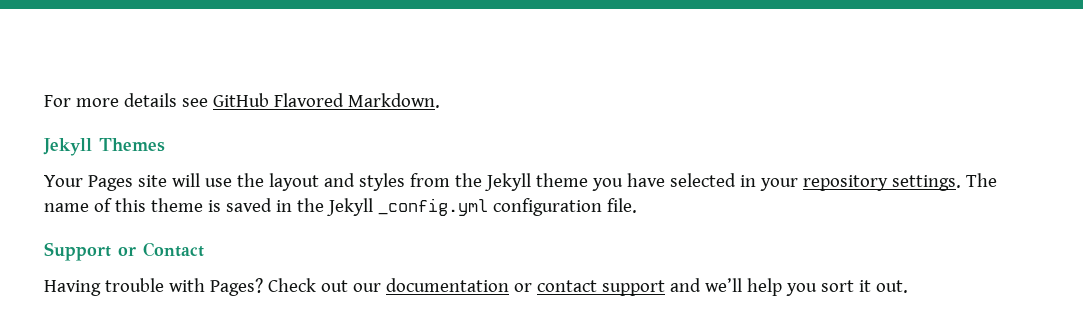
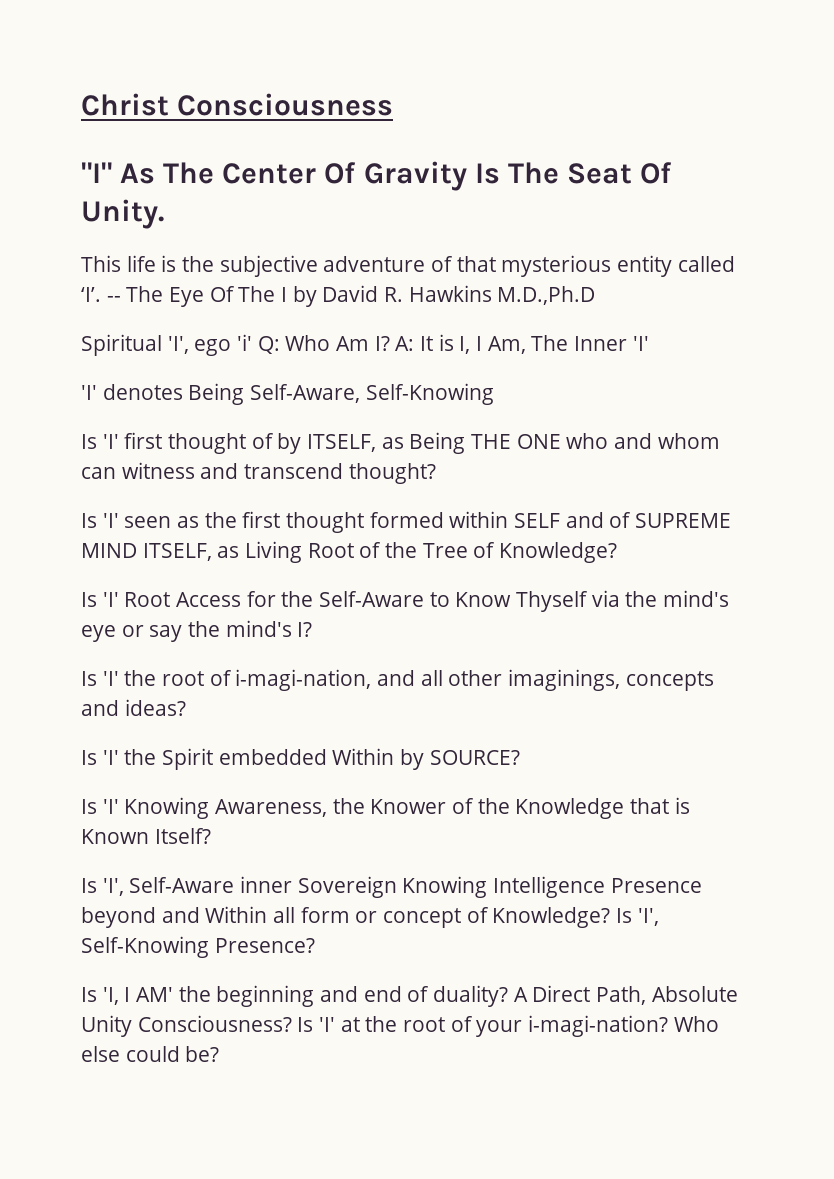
[44,93,440,108] [43,138,165,156] [44,173,997,191] [44,198,637,216] [44,242,204,261] [44,278,908,296] For more details see GitHub Flavored Markdown. // Jekyll Themes // Your Pages site will use the layout and styles from the Jekyll theme you have selected in your repository settings. The name of this theme is saved in the Jekyll _config.yml configuration file. // Support or Contact // Having trouble with Pages? Check out our documentation or contact support and we’ll help you sort it out. -> [81,93,394,116] [81,161,672,191] [81,199,164,229] [81,255,735,277] [81,285,596,307] [81,334,649,356] [81,383,494,405] [81,432,720,454] [81,462,436,484] [81,511,732,533] [81,541,617,563] [81,590,730,612] [81,620,313,642] [81,669,714,691] [81,699,186,716] [81,748,520,770] [81,797,690,819] [81,828,211,844] [81,876,702,898] [81,906,659,928] [81,936,315,958] [81,985,738,1007] [81,1015,719,1037] [81,1046,220,1062] Christ Consciousness // "I" As The Center Of Gravity Is The Seat Of Unity. // This life is the subjective adventure of that mysterious entity called ‘I’. -- The Eye Of The I by David R. Hawkins M.D.,Ph.D // Spiritual 'I', ego 'i' Q: Who Am I? A: It is I, I Am, The Inner 'I' // 'I' denotes Being Self-Aware, Self-Knowing // Is 'I' first thought of by ITSELF, as Being THE ONE who and whom can witness and transcend thought? // Is 'I' seen as the first thought formed within SELF and of SUPREME MIND ITSELF, as Living Root of the Tree of Knowledge? // Is 'I' Root Access for the Self-Aware to Know Thyself via the mind's eye or say the mind's I? // Is 'I' the root of i-magi-nation, and all other imaginings, concepts and ideas? // Is 'I' the Spirit embedded Within by SOURCE? // Is 'I' Knowing Awareness, the Knower of the Knowledge that is Known Itself? // Is 'I', Self-Aware inner Sovereign Knowing Intelligence Presence beyond and Within all form or concept of Knowledge? Is 'I', Self-Knowing Presence? // Is 'I, I AM' the beginning and end of duality? A Direct Path, Absolute Unity Consciousness? Is 'I' at the root of your i-magi-nation? Who else could be?

